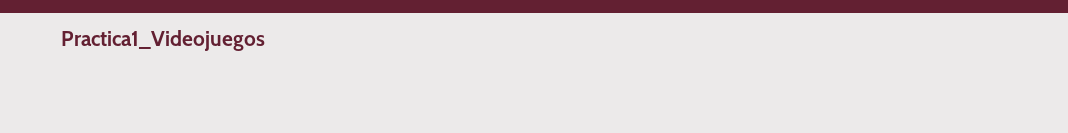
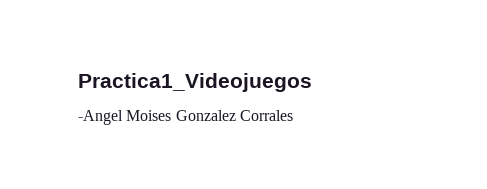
(265, 40) none -> [78,110,293,125] // -Angel Moises Gonzalez Corrales

